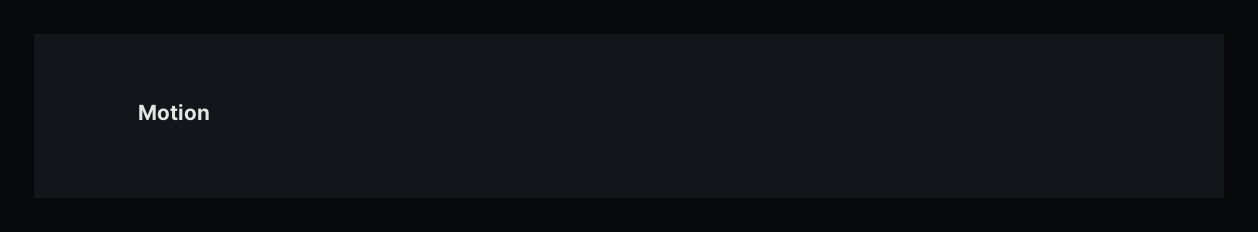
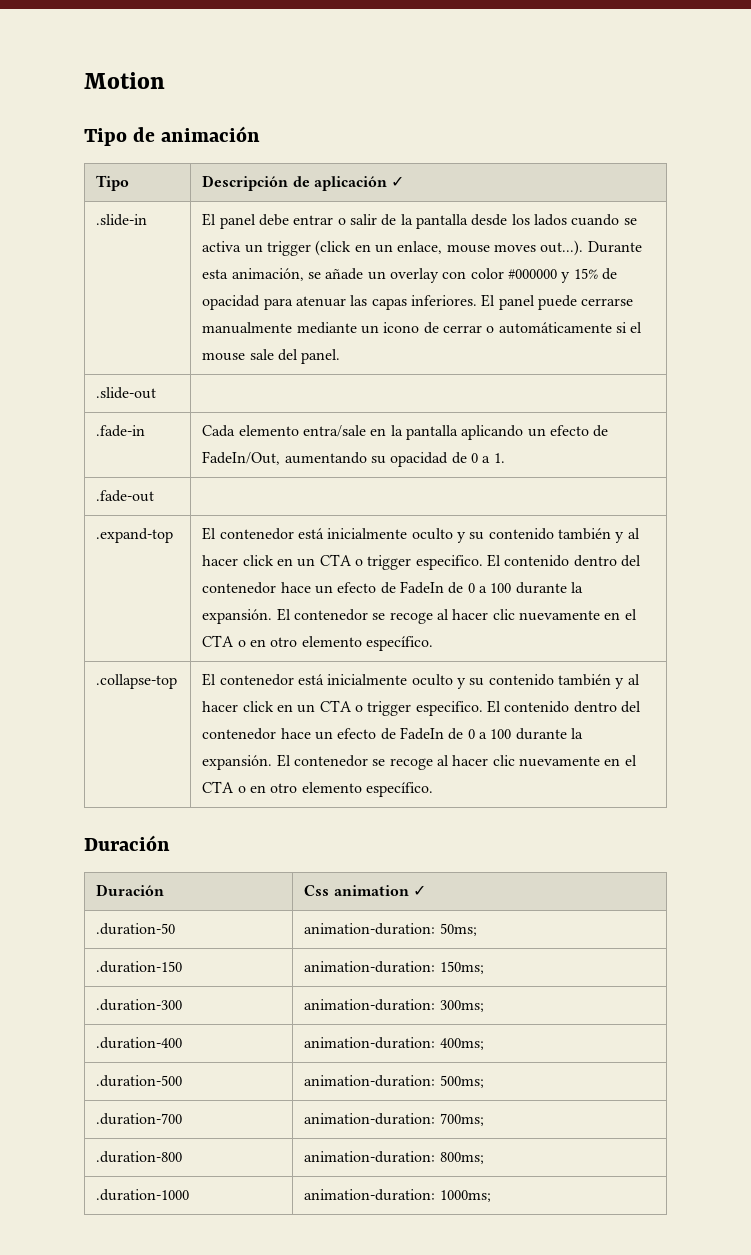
(210, 112) none -> [84,126,261,146] [96,175,130,191] [202,175,405,191] [96,214,148,226] [202,213,637,229] [202,240,642,256] [202,268,617,283] [202,294,634,310] [202,322,643,334] [202,349,341,364] [96,387,157,399] [96,425,146,437] [202,425,609,440] [202,451,505,467] [96,490,155,502] [96,528,174,543] [202,527,640,543] [202,554,641,570] [202,581,583,594] [202,608,637,624] [202,635,433,651] [96,674,178,689] [202,673,640,689] [202,700,641,716] [202,727,583,740] [202,754,637,770] [202,781,433,797] [84,835,170,851] [96,884,165,896] [304,885,426,896] [96,923,176,935] [304,923,477,936] [96,961,183,973] [304,961,484,974] [96,999,183,1011] [304,999,484,1012] [96,1037,183,1049] [304,1037,484,1050] [96,1075,183,1087] [304,1075,484,1088] [96,1113,183,1125] [304,1113,484,1126] [96,1151,183,1163] [304,1151,484,1164] [96,1189,190,1201] [304,1189,491,1202] // Tipo de animación // Tipo | Descripción de aplicación ✓ // .slide-in | El panel debe entrar o salir de la pantalla desde los lados cuando se activa un trigger (click en un enlace, mouse moves out...). Durante esta animación, se añade un overlay con color #000000 y 15% de opacidad para atenuar las capas inferiores. El panel puede cerrarse manualmente mediante un icono de cerrar o automáticamente si el mouse sale del panel. // .slide-out | // .fade-in | Cada elemento entra/sale en la pantalla aplicando un efecto de FadeIn/Out, aumentando su opacidad de 0 a 1. // .fade-out | // .expand-top | El contenedor está inicialmente oculto y su contenido también y al hacer click en un CTA o trigger especifico. El contenido dentro del contenedor hace un efecto de FadeIn de 0 a 100 durante la expansión. El contenedor se recoge al hacer clic nuevamente en el CTA o en otro elemento específico. // .collapse-top | El contenedor está inicialmente oculto y su contenido también y al hacer click en un CTA o trigger especifico. El contenido dentro del contenedor hace un efecto de FadeIn de 0 a 100 durante la expansión. El contenedor se recoge al hacer clic nuevamente en el CTA o en otro elemento específico. // Duración // Duración | Css animation ✓ // .duration-50 | animation-duration: 50ms; // .duration-150 | animation-duration: 150ms; // .duration-300 | animation-duration: 300ms; // .duration-400 | animation-duration: 400ms; // .duration-500 | animation-duration: 500ms; // .duration-700 | animation-duration: 700ms; // .duration-800 | animation-duration: 800ms; // .duration-1000 | animation-duration: 1000ms;

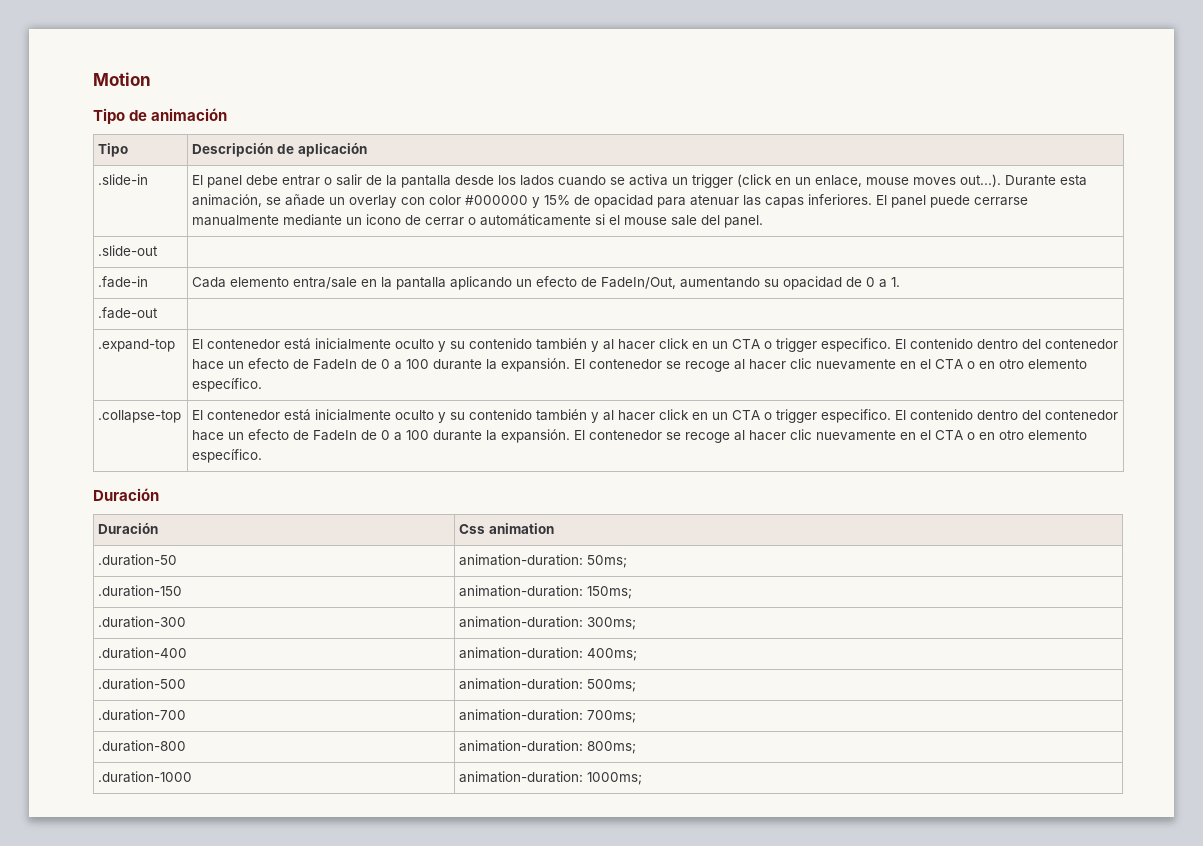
[391,176,405,187] ✓ -> (367, 150) none
[412,885,426,896] ✓ -> (555, 528) none

